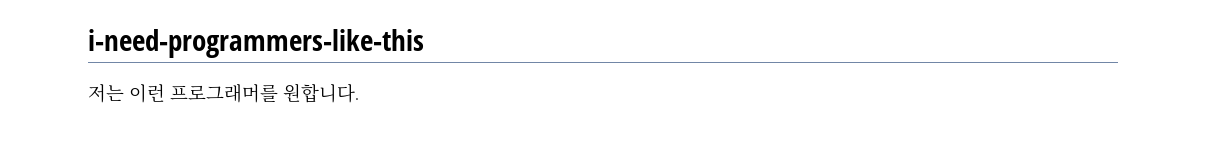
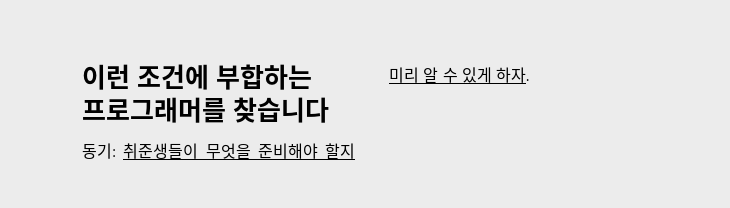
[88,29,424,58] [88,83,359,103] i-need-programmers-like-this // 저는 이런 프로그래머를 원합니다. -> [82,64,313,90] [82,97,330,123] [82,143,355,159] [389,67,530,83] 이런 조건에 부합하는 프로그래머를 찾습니다 // 동기: 취준생들이 무엇을 준비해야 할지 미리 알 수 있게 하자.

